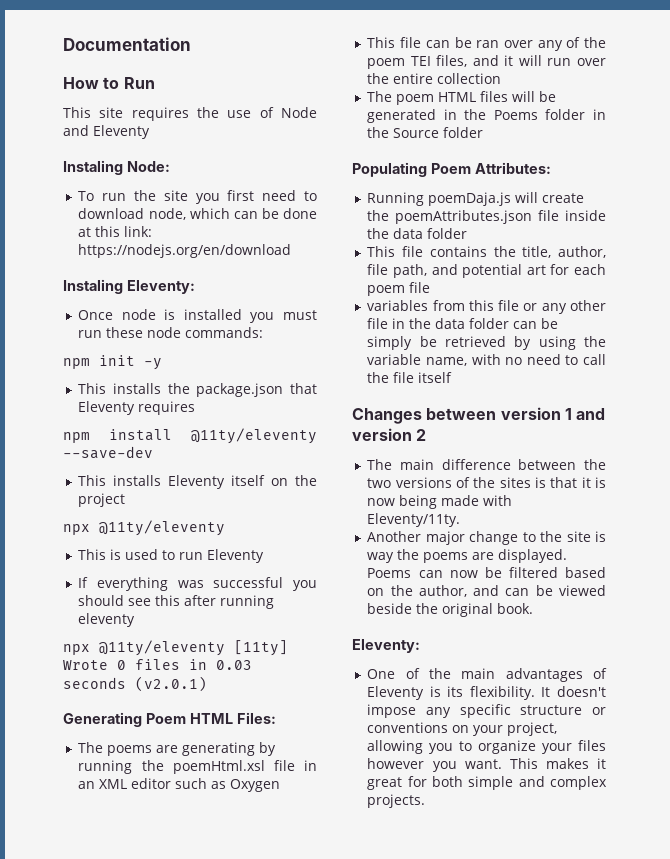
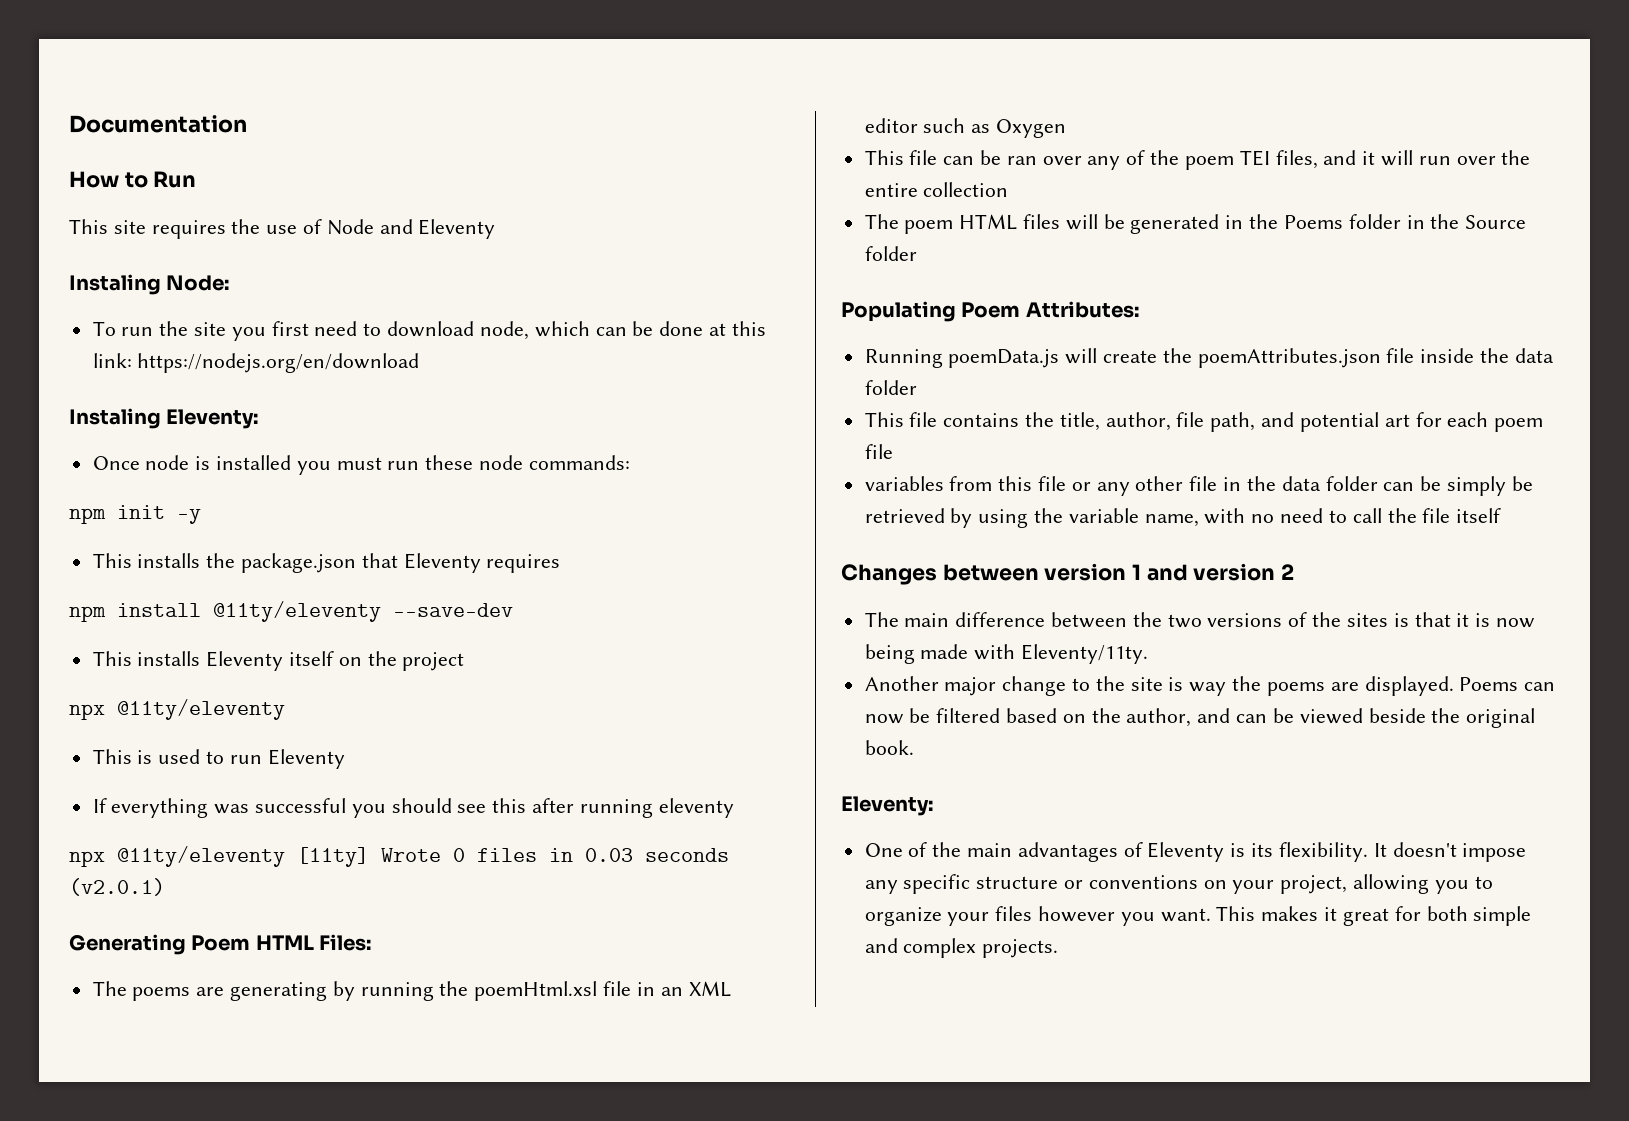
[428,192,512,206] poemDaja.js -> [948,349,1060,368] poemData.js

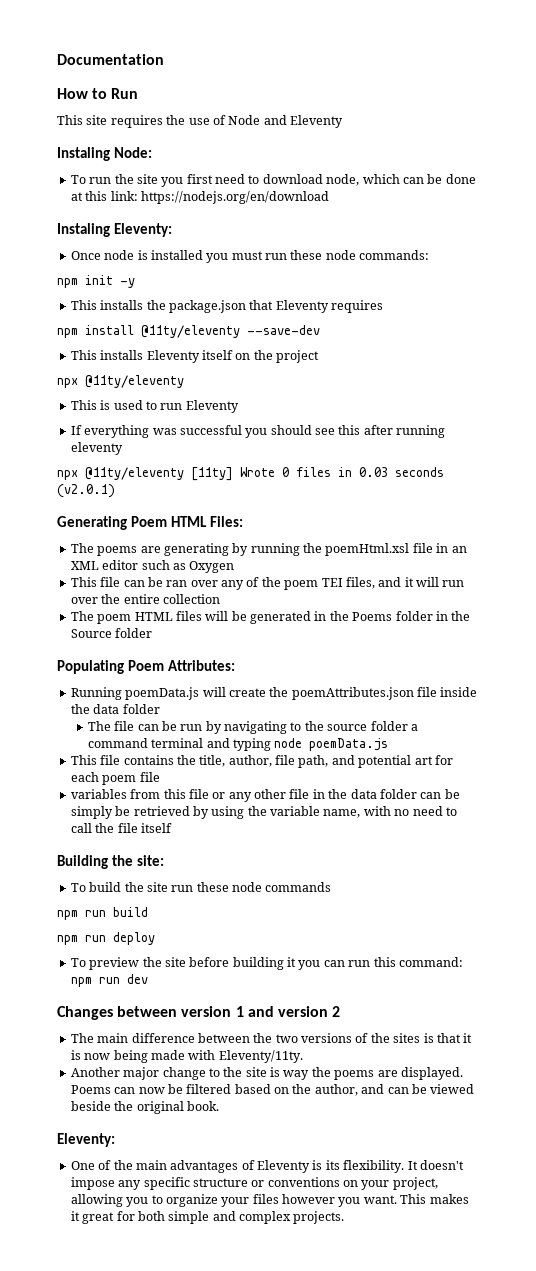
(917, 387) none -> [87,721,418,734] [87,738,389,751] // The file can be run by navigating to the source folder a command terminal and typing node poemData.js
(1502, 515) none -> [57,855,164,869] [70,882,332,892] [57,907,148,920] [57,932,155,945] [70,957,463,970] [70,974,148,987] // Building the site: // To build the site run these node commands // npm run build // npm run deploy // To preview the site before building it you can run this command: npm run dev

